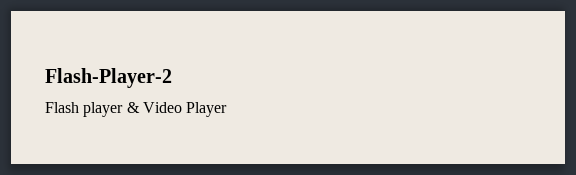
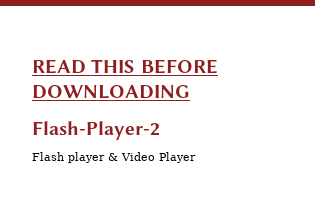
(45, 78) none -> [32,59,218,74] [32,85,190,99] READ THIS BEFORE DOWNLOADING //

